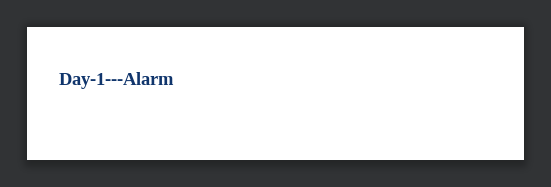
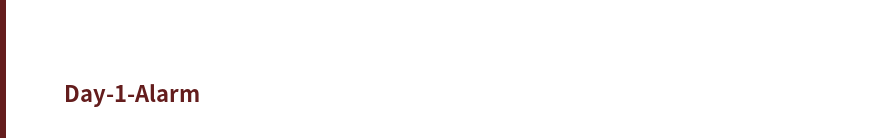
[59,72,174,89] Day-1---Alarm -> [64,84,200,107] Day-1-Alarm

